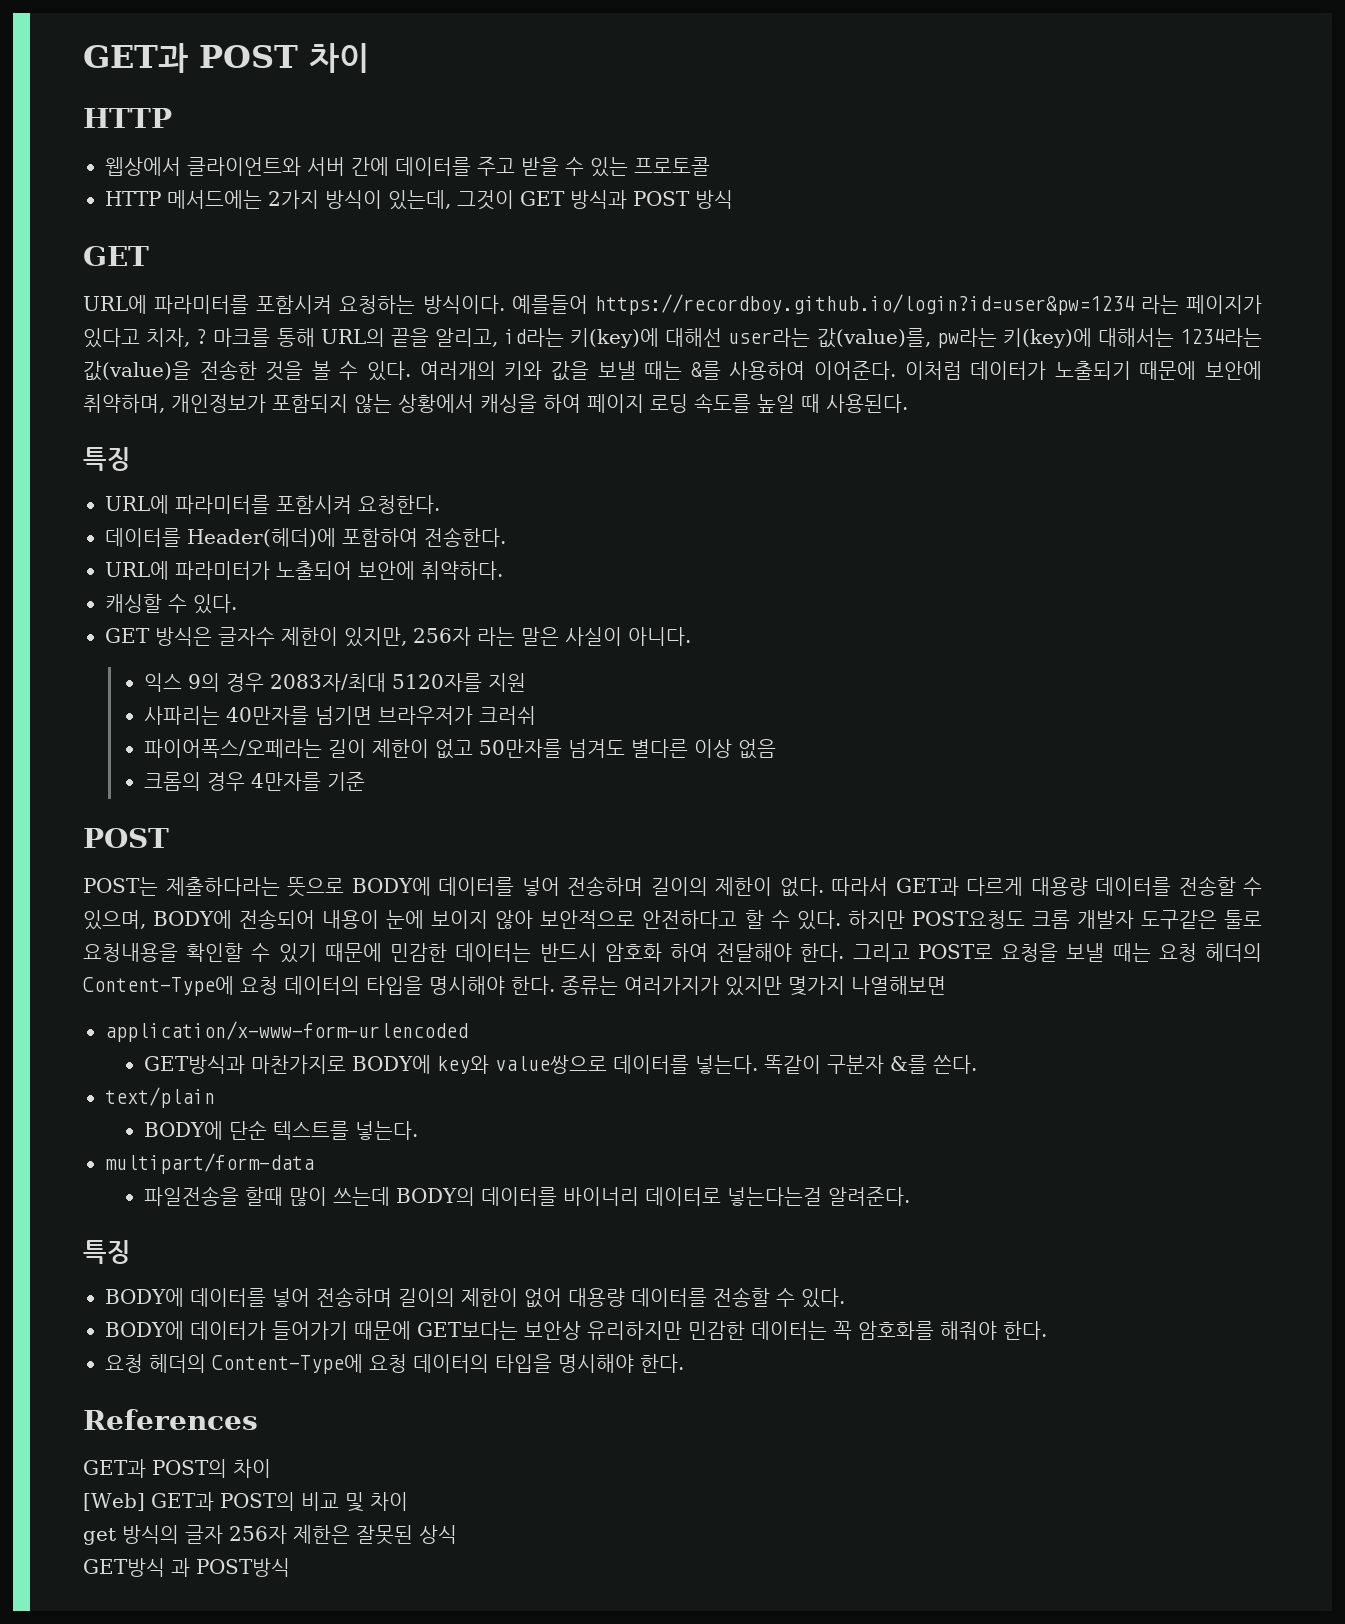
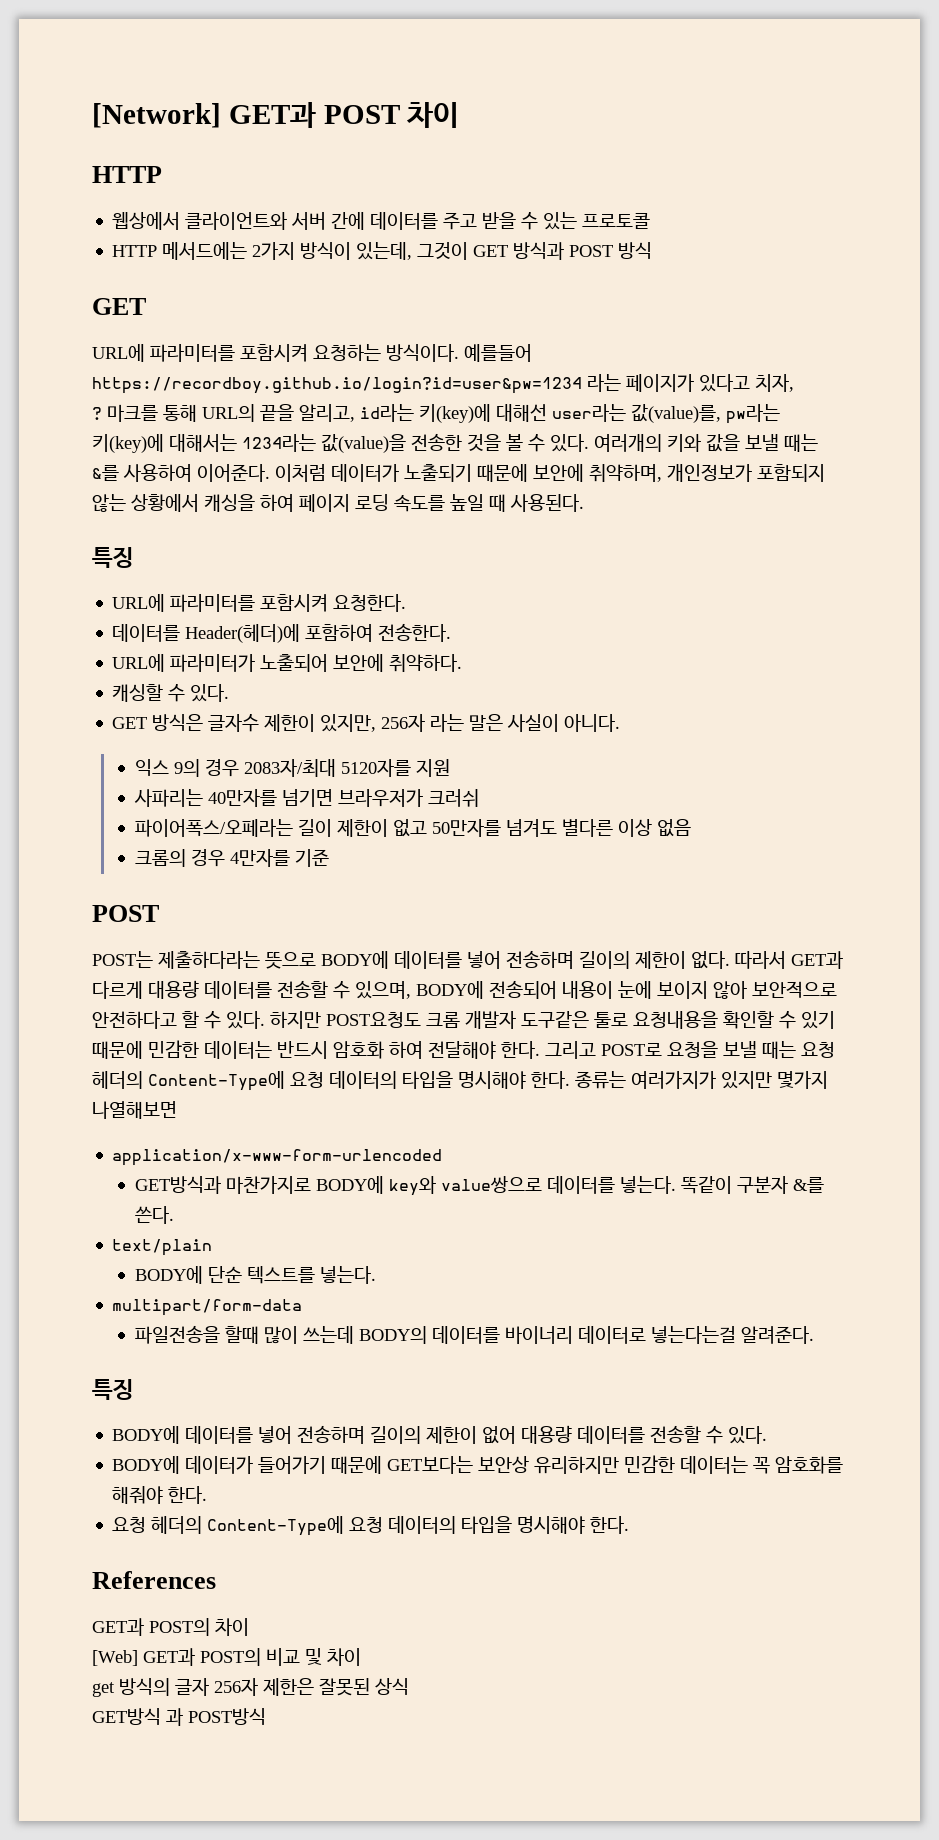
(83, 58) none -> [92,103,221,128] [Network]
(191, 337) none -> (794, 383) //

